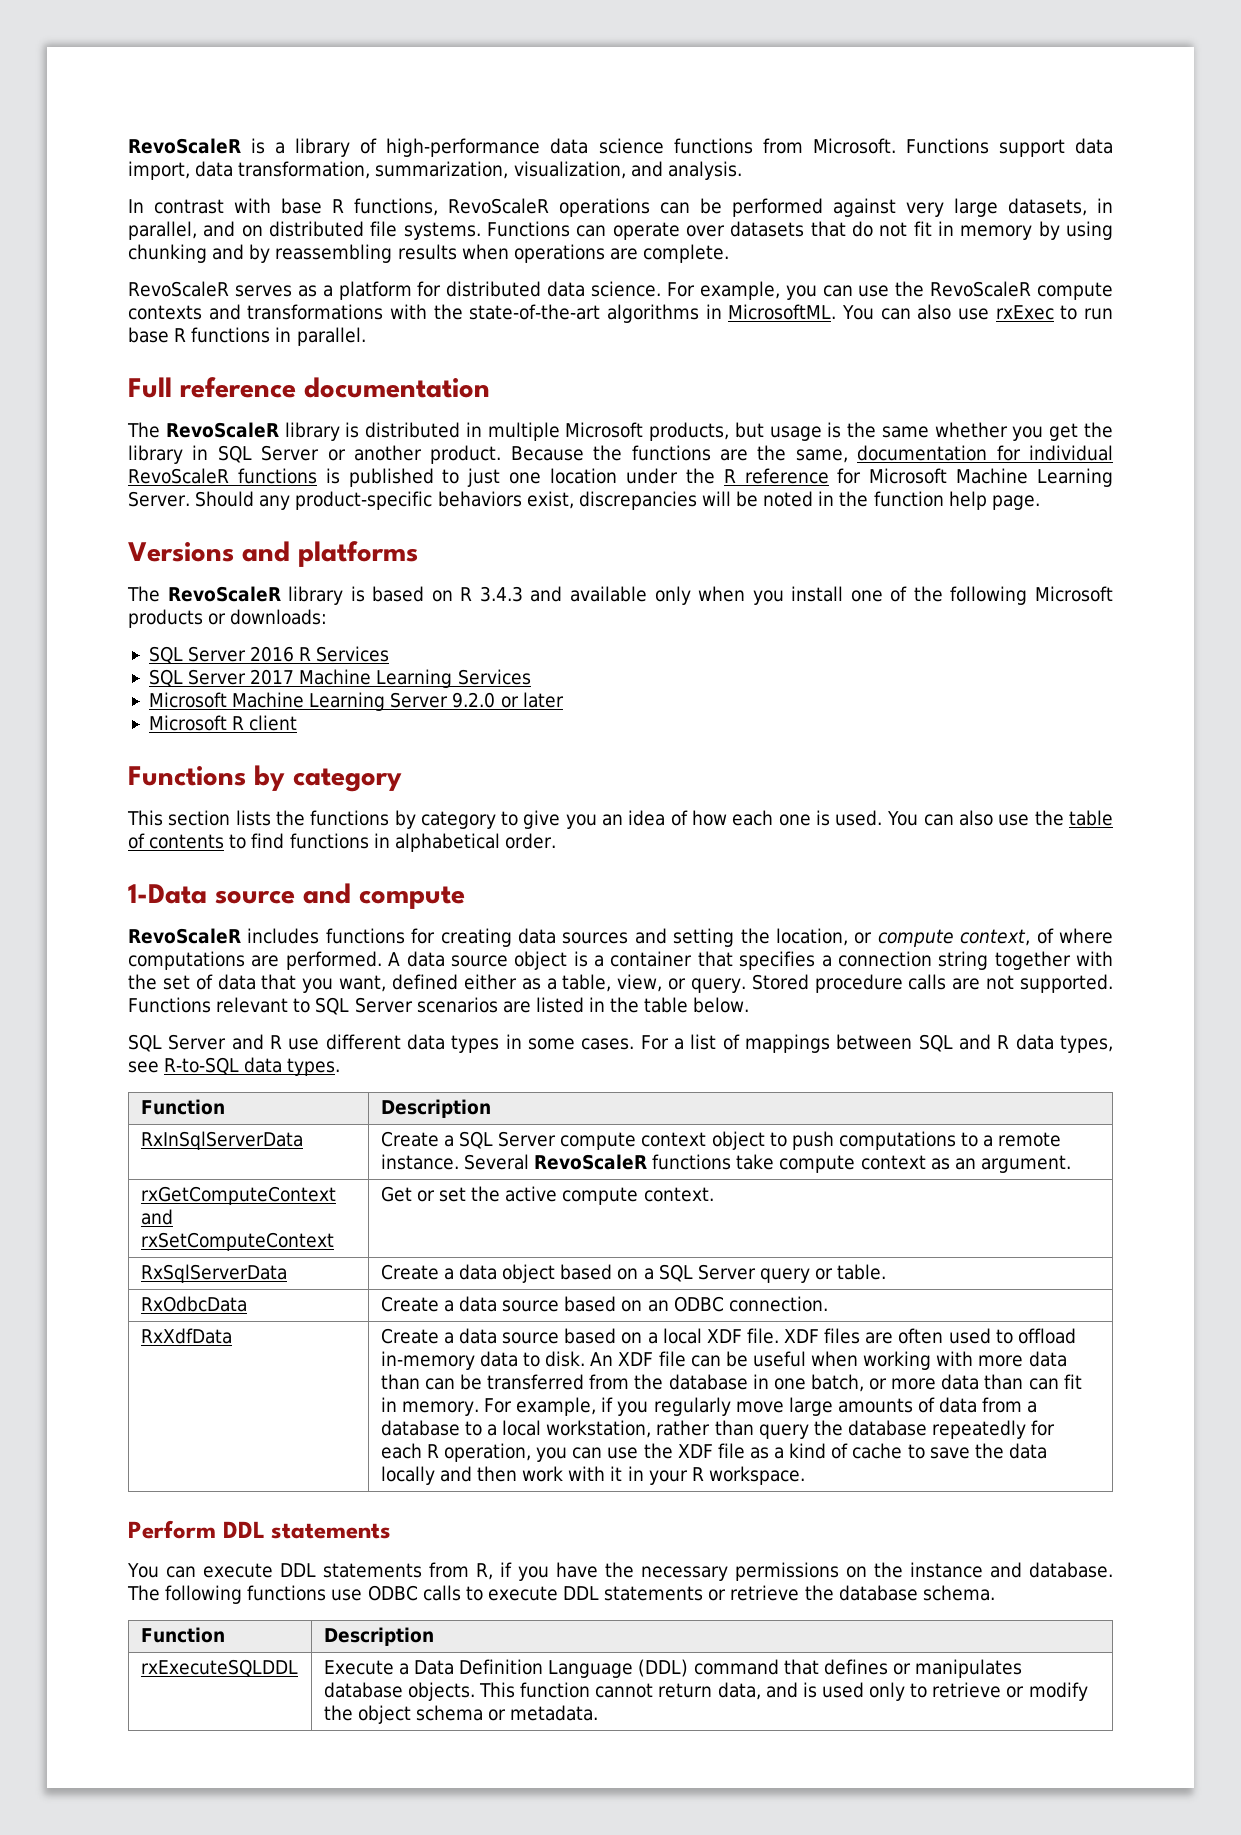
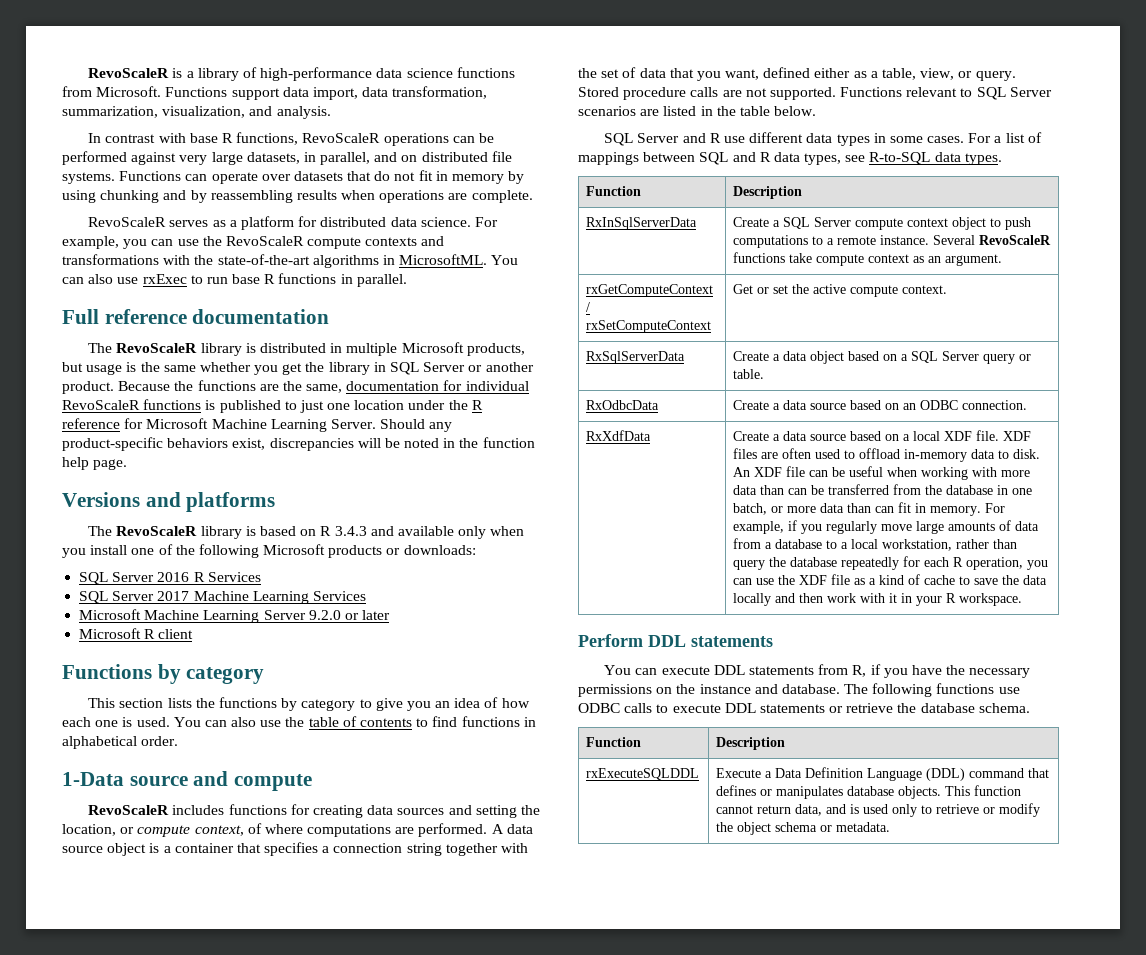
[140,1209,173,1225] and -> [586,302,591,312] /

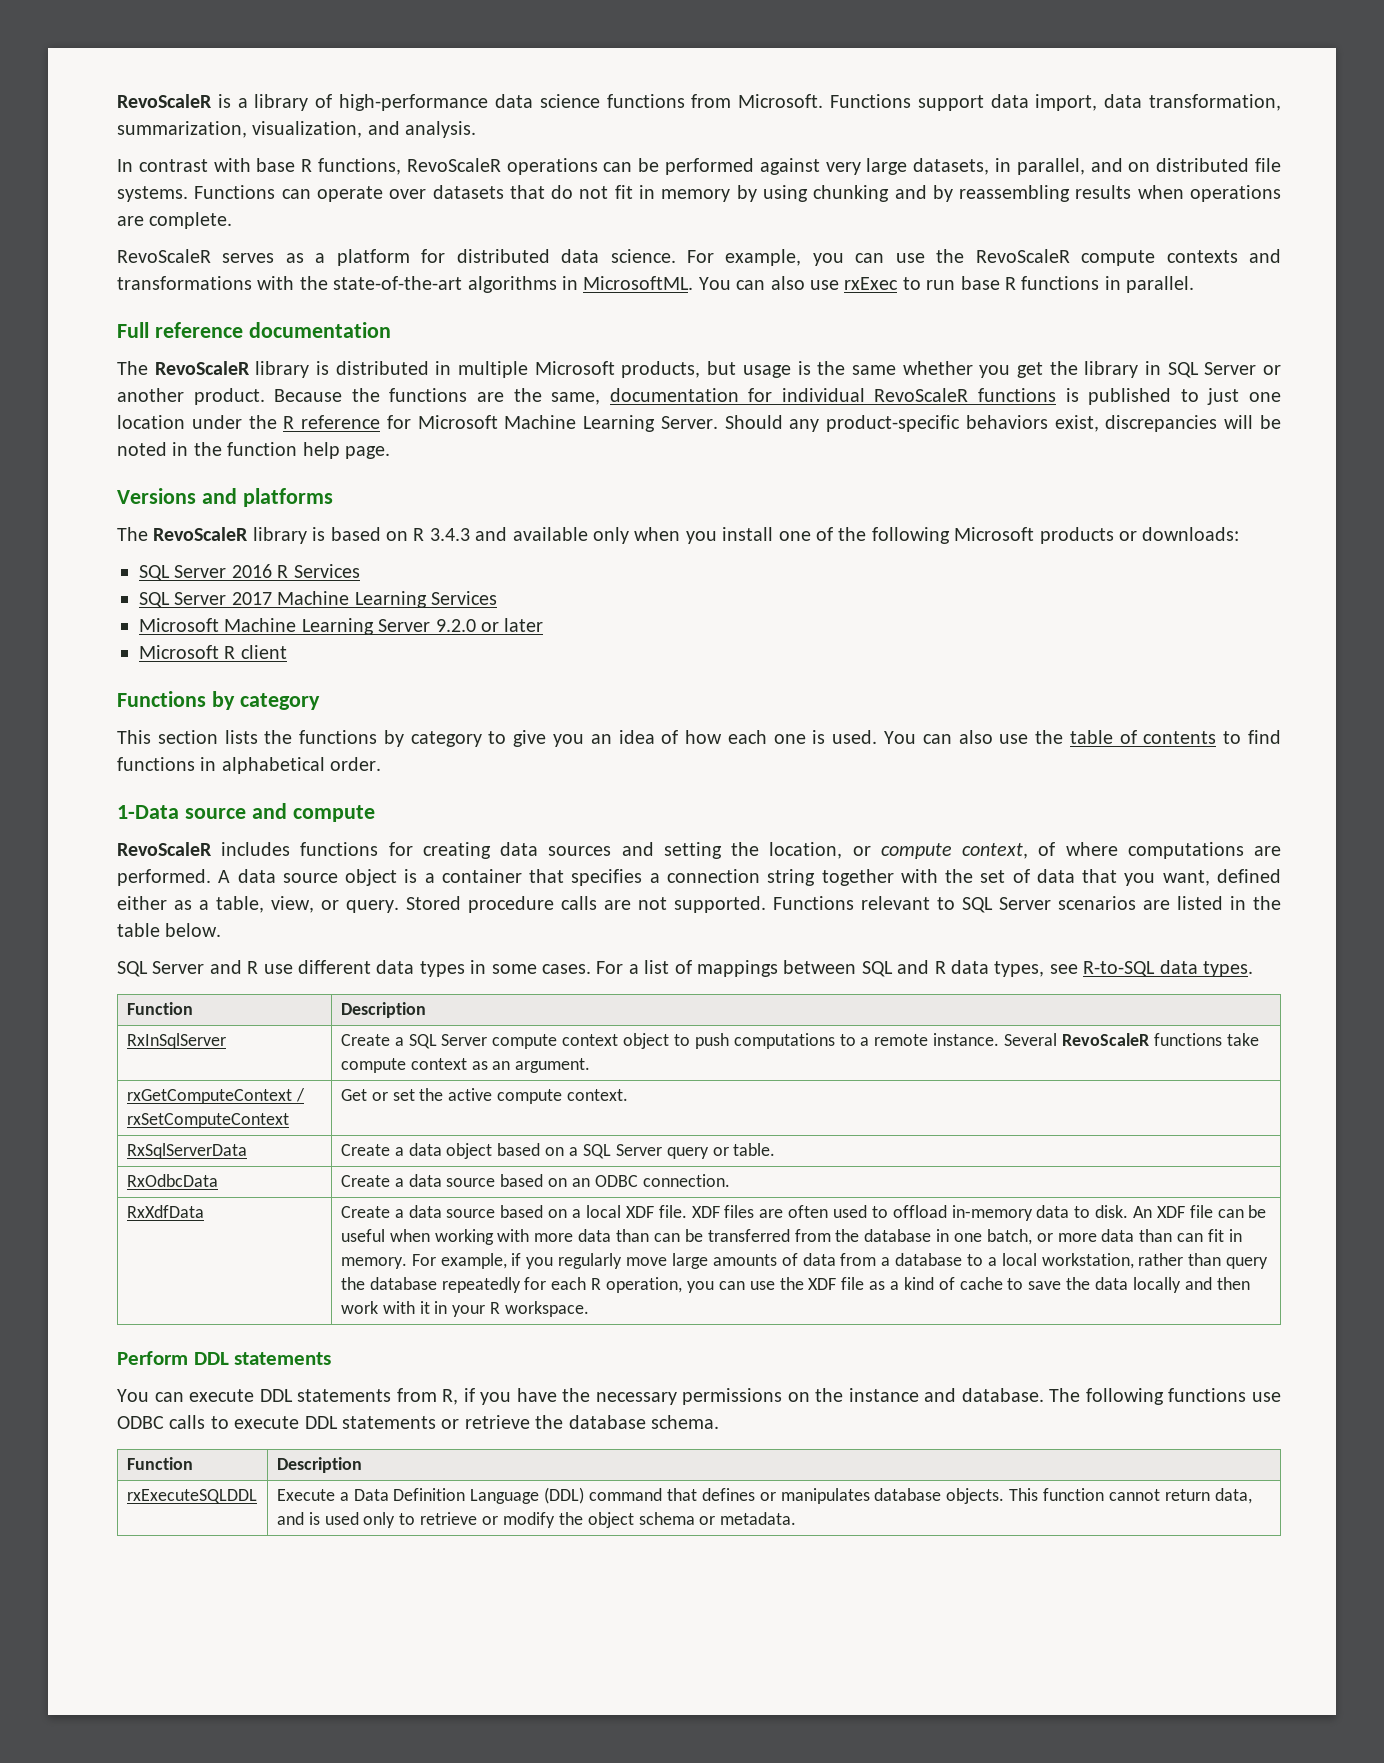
[586,217,698,230] RxInSqlServerData -> [126,1033,226,1049] RxInSqlServer

